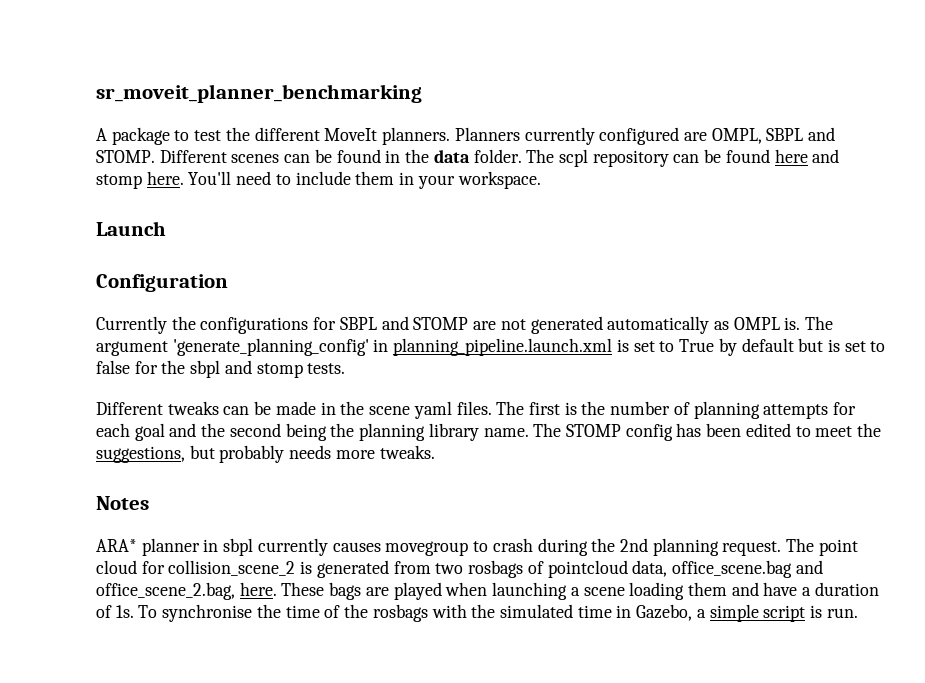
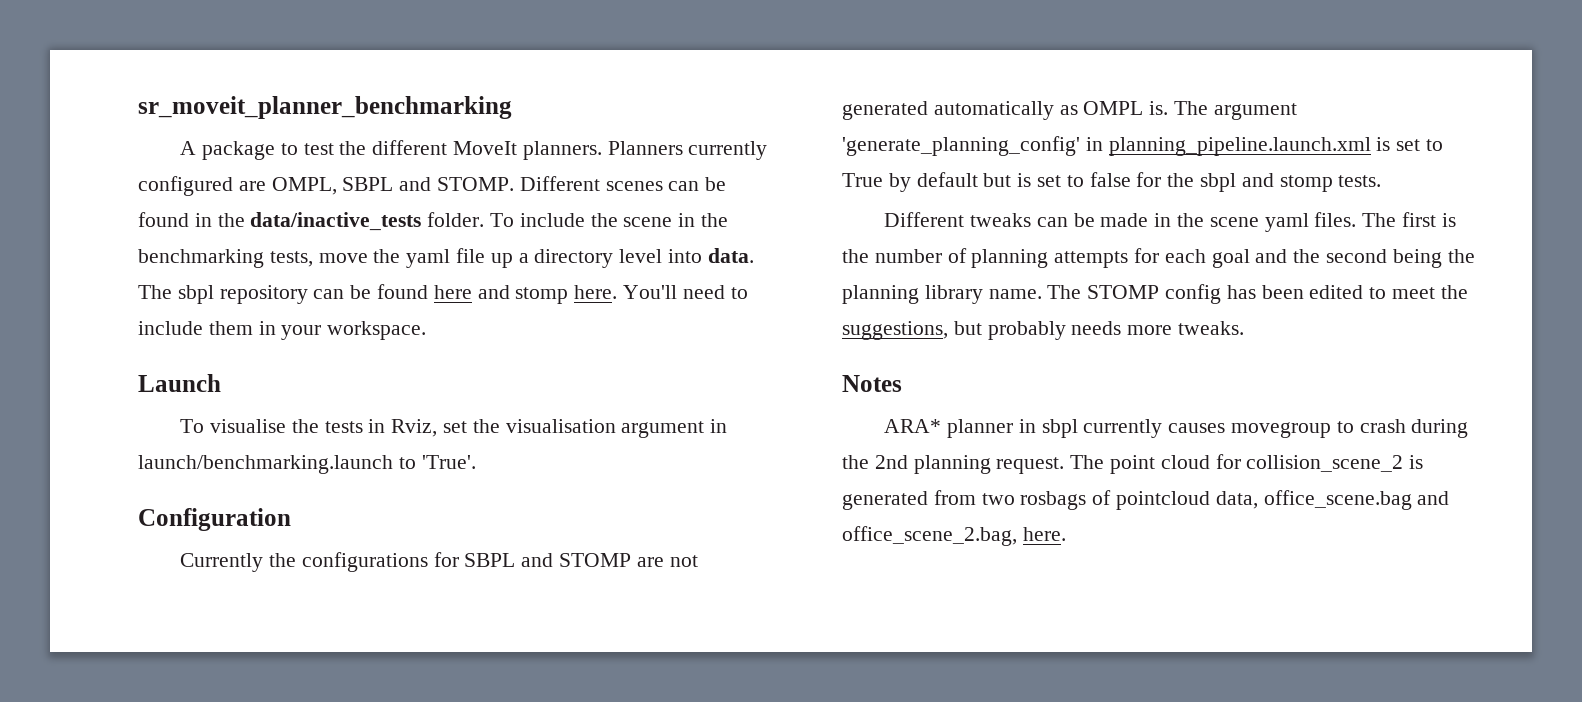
[433,149,588,167] data folder. The scpl -> [250,212,729,231] [138,248,754,268] [138,285,214,304] data/inactive_tests folder. To include the scene in the benchmarking tests, move the yaml file up a directory level into data. The sbpl
(166, 228) none -> [180,419,728,438] [138,455,476,474] // To visualise the tests in Rviz, set the visualisation argument in launch/benchmarking.launch to 'True'.
[281,582,879,600] [96,604,858,622] These bags are played when launching a scene loading them and have a duration of 1s. To synchronise the time of the rosbags with the simulated time in Gazebo, a simple script is run. -> (1066, 534) none

